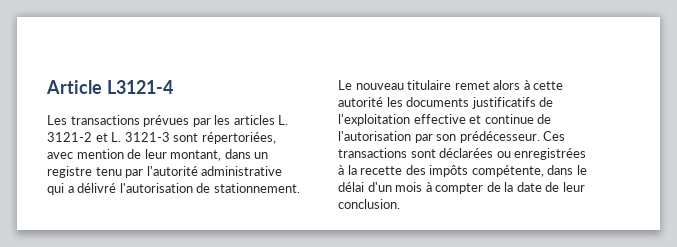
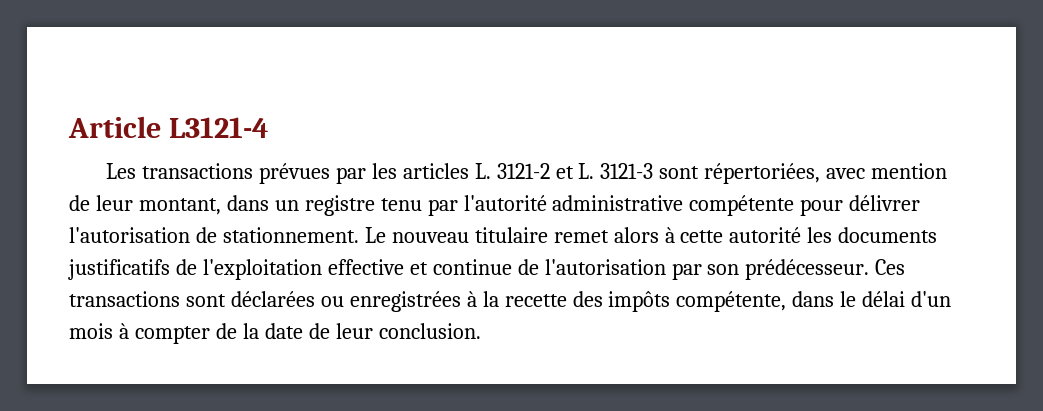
[47,183,117,195] qui a délivré -> [689,195,921,216] compétente pour délivrer

